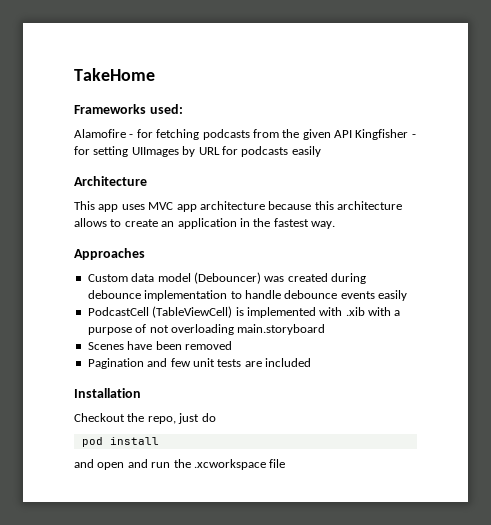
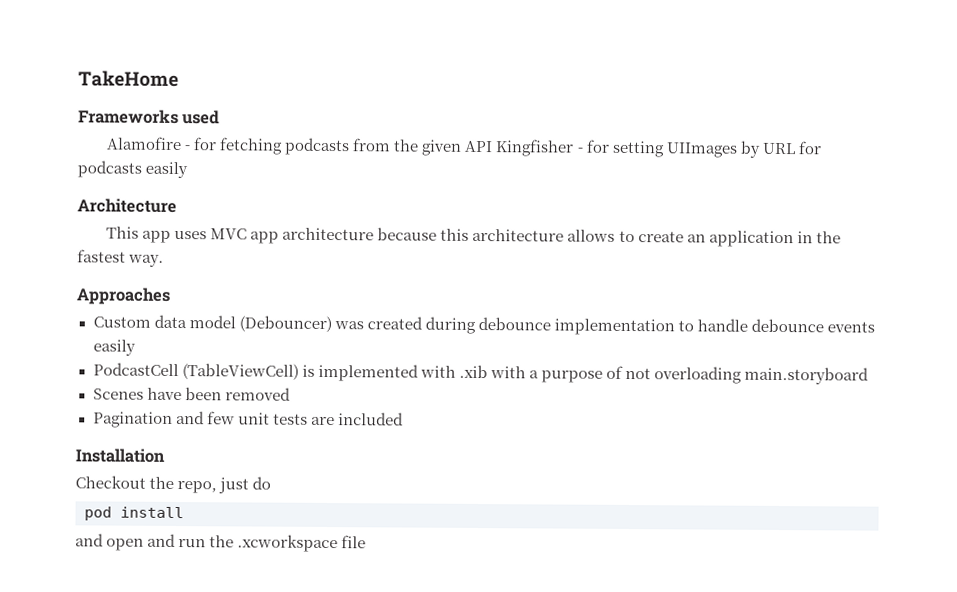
[149,104,183,114] used: -> [182,110,221,125] used

